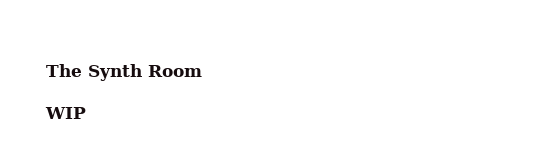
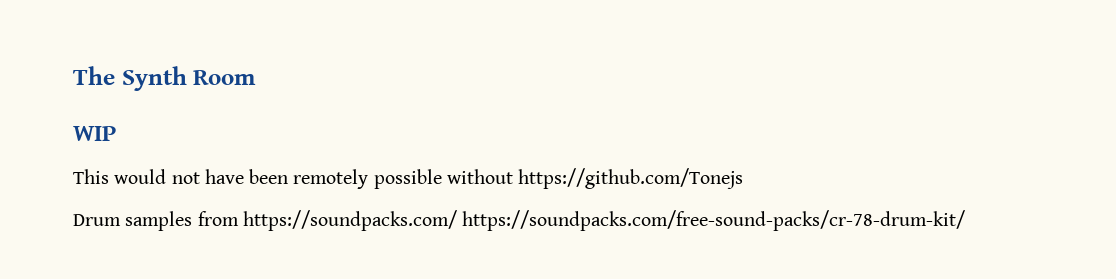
(86, 113) none -> [73,168,744,189] [73,210,966,231] // This would not have been remotely possible without https://github.com/Tonejs // Drum samples from https://soundpacks.com/ https://soundpacks.com/free-sound-packs/cr-78-drum-kit/

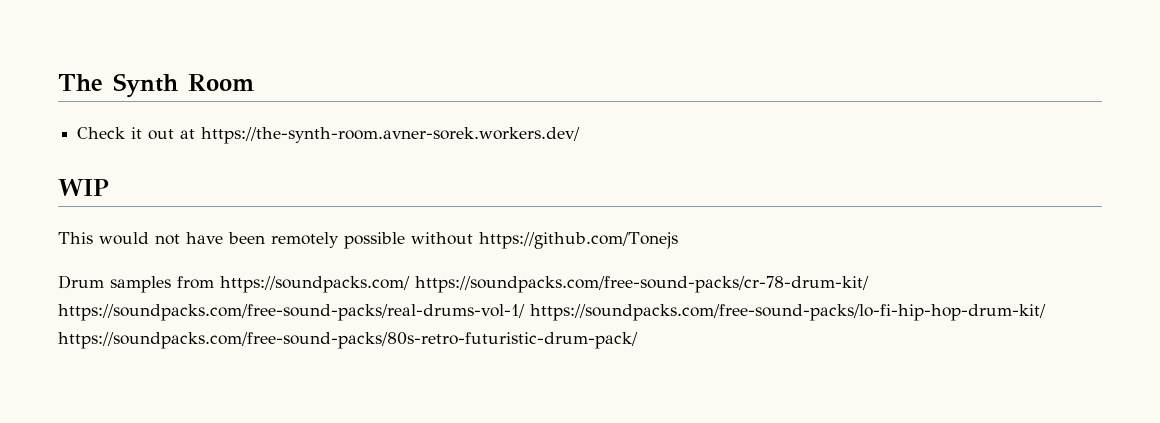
(257, 77) none -> [77,127,581,144] // Check it out at https://the-synth-room.avner-sorek.workers.dev/
(966, 220) none -> [58,304,1046,321] [58,332,638,349] https://soundpacks.com/free-sound-packs/real-drums-vol-1/ https://soundpacks.com/free-sound-packs/lo-fi-hip-hop-drum-kit/ https://soundpacks.com/free-sound-packs/80s-retro-futuristic-drum-pack/

